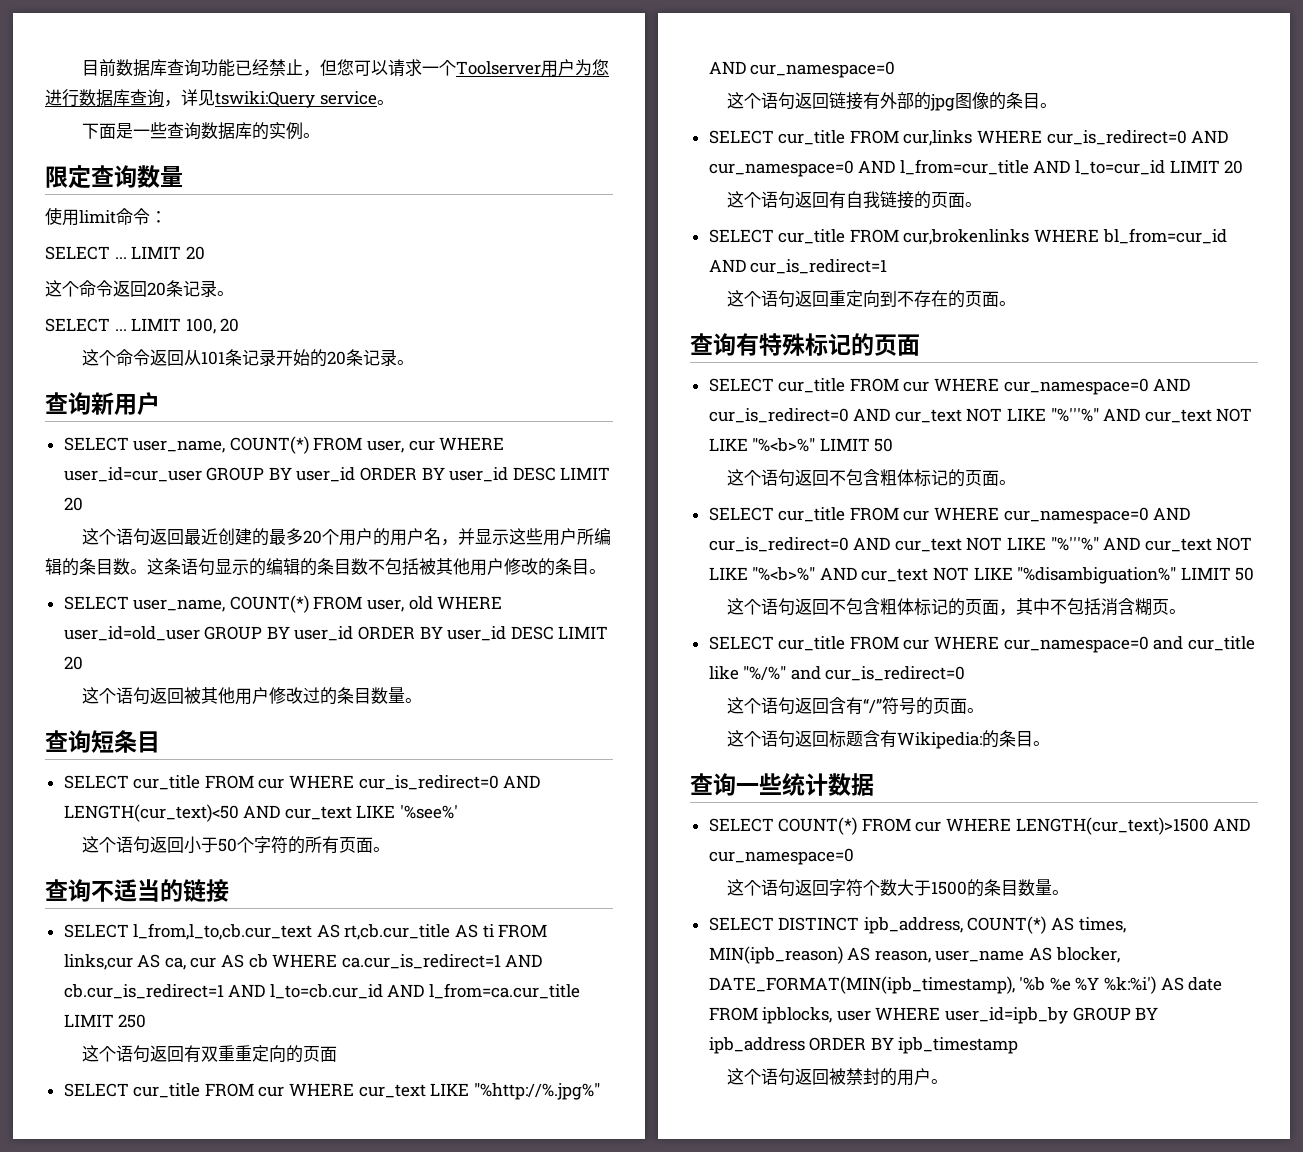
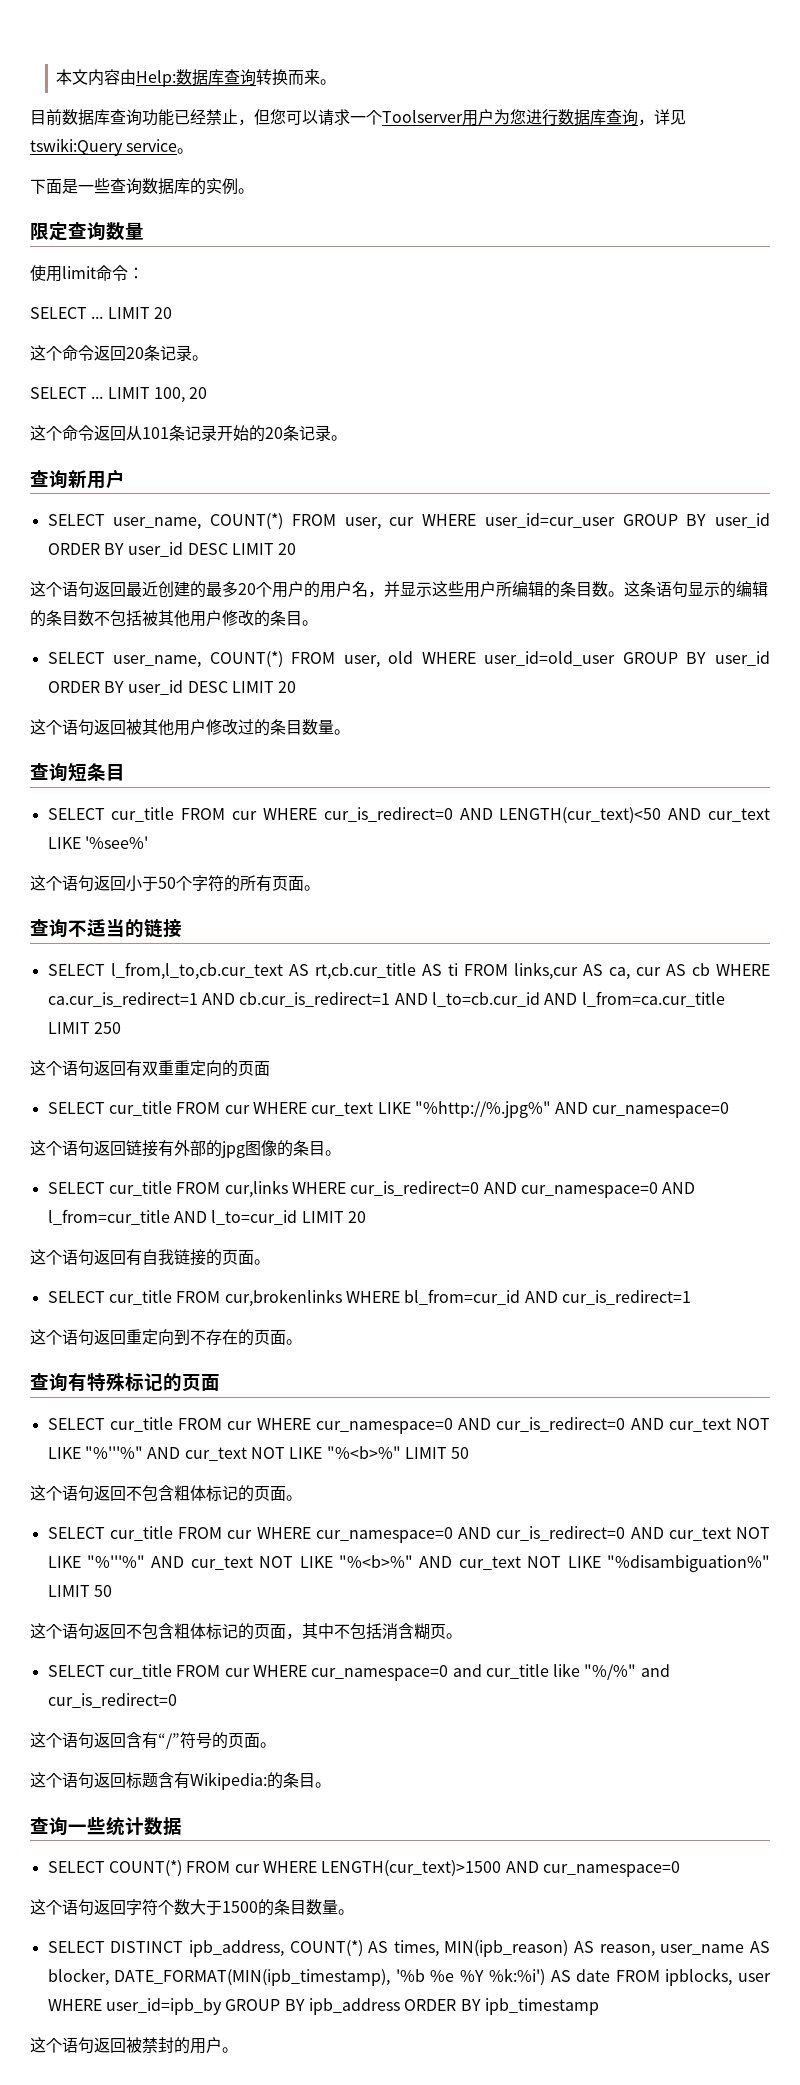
(82, 68) none -> [56,69,337,87] 本文内容由Help:数据库查询转换而来。 //

